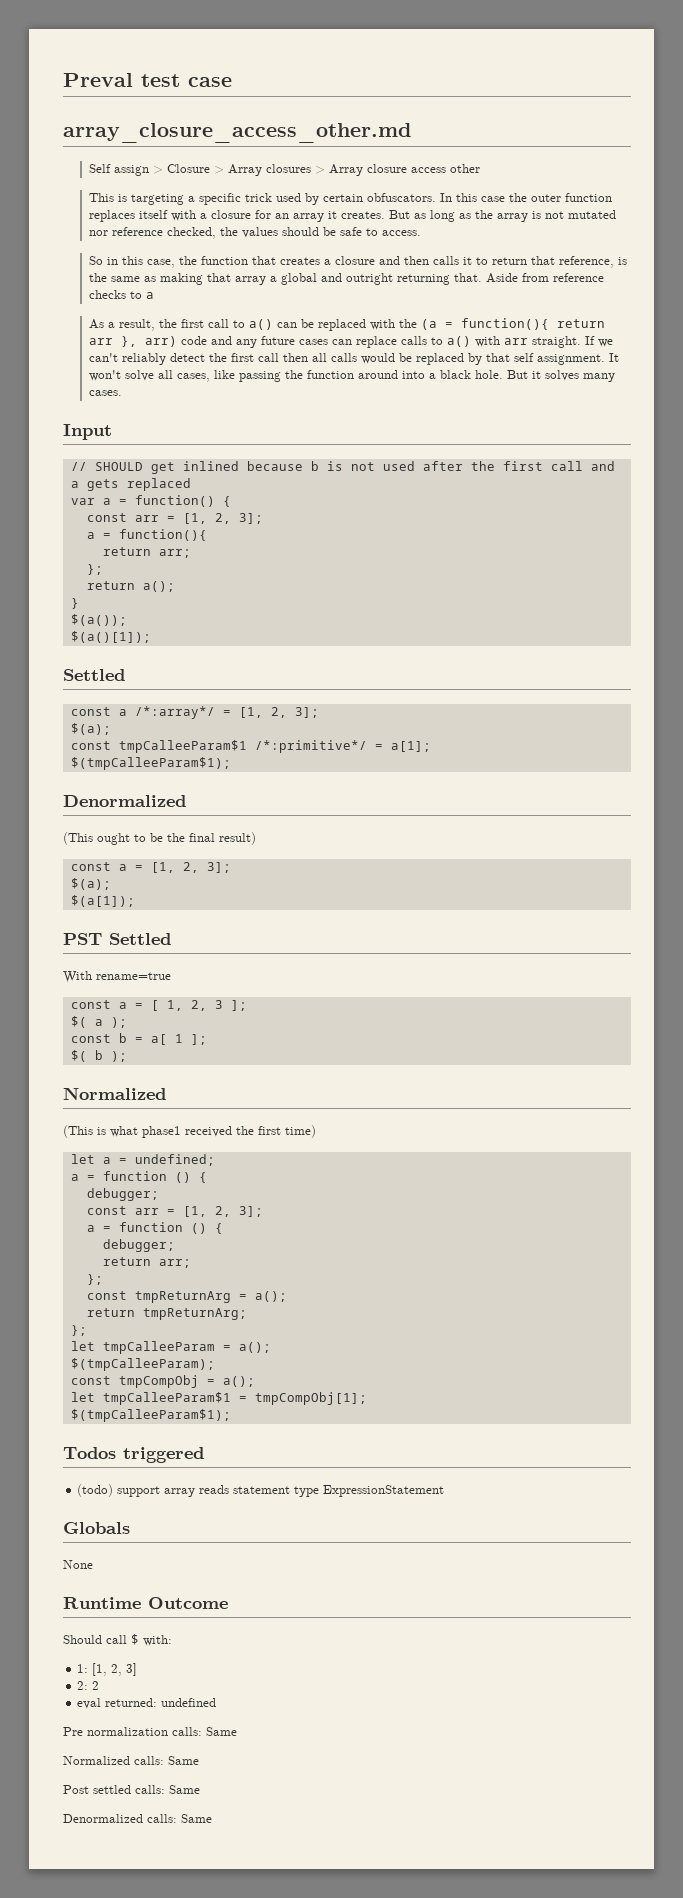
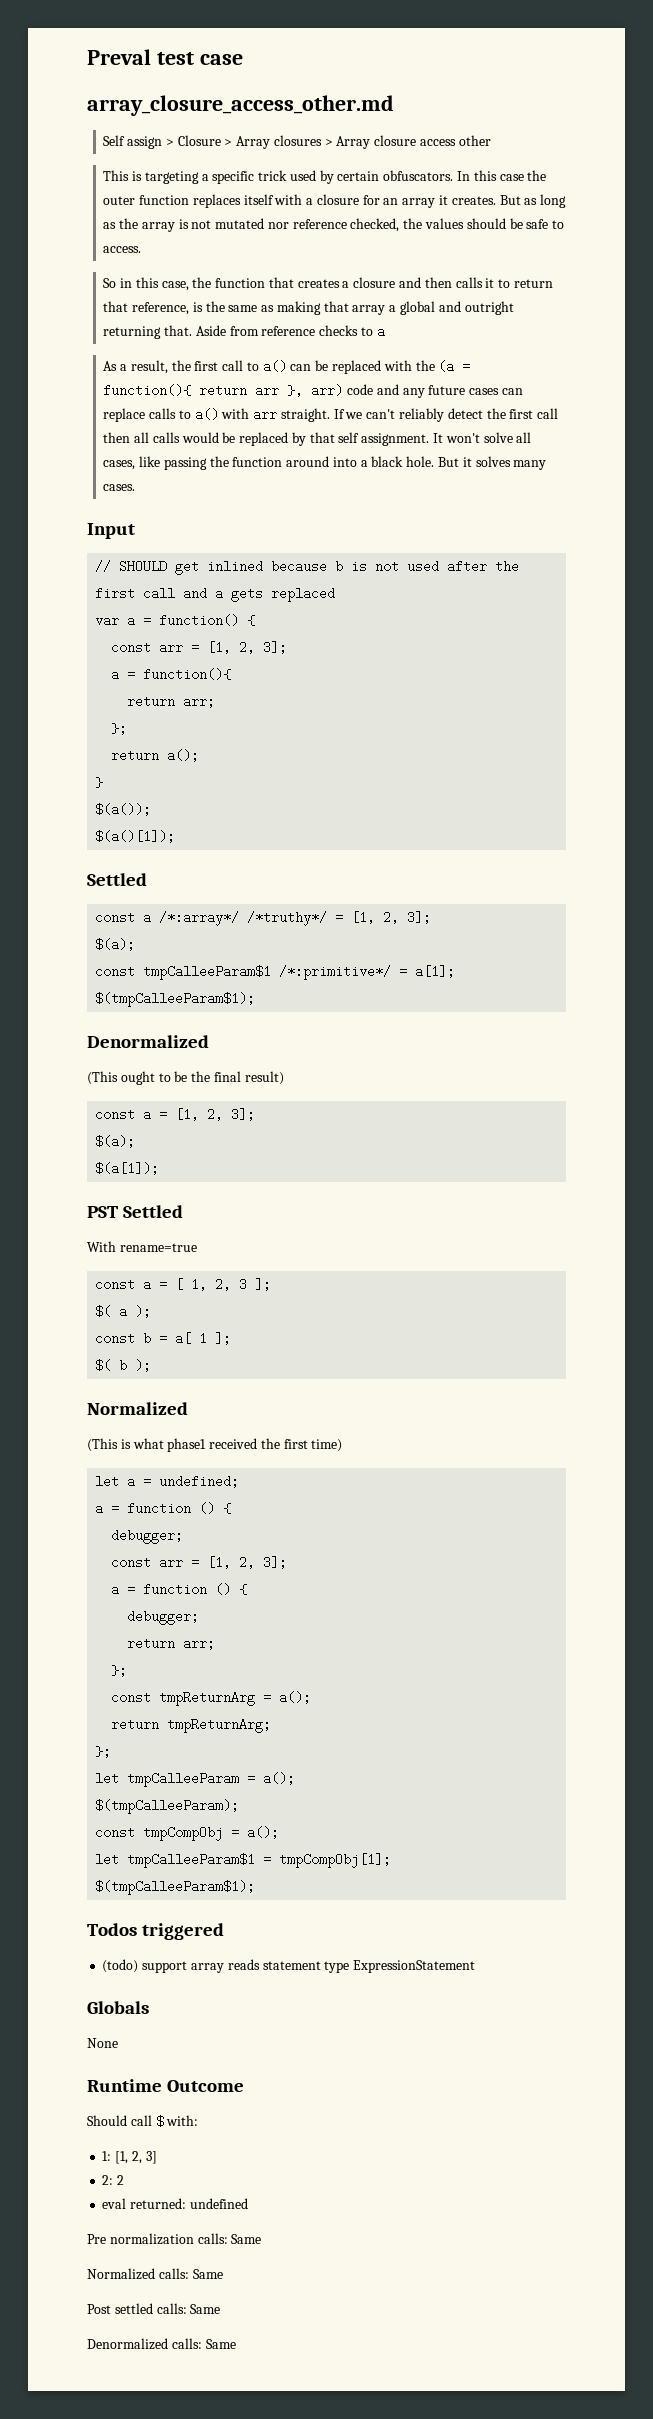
(215, 712) none -> [247,911,328,926] /*truthy*/

